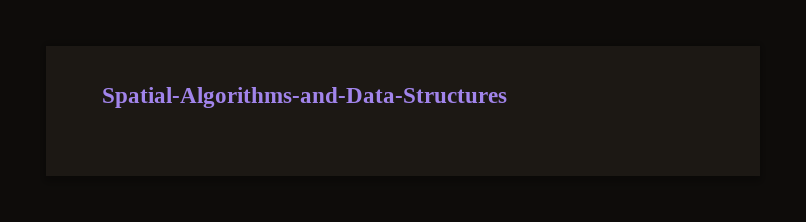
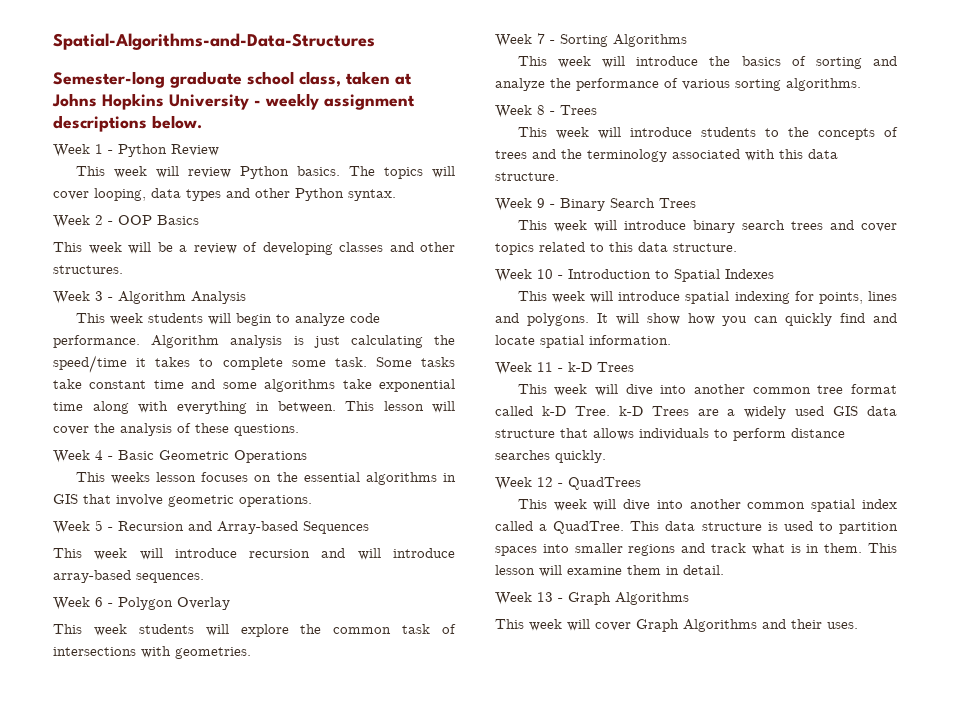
(507, 97) none -> [53,71,412,88] [52,93,415,110] [53,115,202,132] [53,144,219,157] [75,166,455,179] [53,188,396,201] [53,215,199,228] [53,242,455,255] [53,265,123,274] [53,291,246,304] [75,313,380,326] [53,335,456,348] [53,355,455,373] [53,379,455,392] [53,401,455,414] [53,423,299,436] [53,450,307,463] [75,472,456,485] [53,494,312,507] [53,520,369,534] [53,548,455,560] [53,570,204,583] [53,597,230,610] [53,624,456,637] [53,646,251,659] [495,33,687,47] [517,56,897,69] [495,78,861,91] [495,105,597,118] [517,127,898,140] [495,149,838,162] [495,172,559,181] [495,198,696,211] [517,220,897,233] [495,242,737,255] [495,269,774,282] [517,291,897,304] [495,313,897,326] [495,335,671,348] [495,362,634,375] [517,384,897,396] [495,406,897,419] [495,428,845,441] [495,450,606,463] [495,477,641,490] [517,499,897,512] [495,521,898,534] [495,543,897,556] [495,565,724,577] [495,592,689,605] [495,619,858,632] // Semester-long graduate school class, taken at Johns Hopkins University - weekly assignment descriptions below. // Week 1 - Python Review // This week will review Python basics. The topics will cover looping, data types and other Python syntax. // Week 2 - OOP Basics // This week will be a review of developing classes and other structures. // Week 3 - Algorithm Analysis // This week students will begin to analyze code performance. Algorithm analysis is just calculating the speed/time it takes to complete some task. Some tasks take constant time and some algorithms take exponential time along with everything in between. This lesson will cover the analysis of these questions. // Week 4 - Basic Geometric Operations // This weeks lesson focuses on the essential algorithms in GIS that involve geometric operations. // Week 5 - Recursion and Array-based Sequences // This week will introduce recursion and will introduce array-based sequences. // Week 6 - Polygon Overlay // This week students will explore the common task of intersections with geometries. // Week 7 - Sorting Algorithms // This week will introduce the basics of sorting and analyze the performance of various sorting algorithms. // Week 8 - Trees // This week will introduce students to the concepts of trees and the terminology associated with this data structure. // Week 9 - Binary Search Trees // This week will introduce binary search trees and cover topics related to this data structure. // Week 10 - Introduction to Spatial Indexes // This week will introduce spatial indexing for points, lines and polygons. It will show how you can quickly find and locate spatial information. // Week 11 - k-D Trees // This week will dive into another common tree format called k-D Tree. k-D Trees are a widely used GIS data structure that allows individuals to perform distance searches quickly. // Week 12 - QuadTrees // This week will dive into another common spatial index called a QuadTree. This data structure is used to partition spaces into smaller regions and track what is in them. This lesson will examine them in detail. // Week 13 - Graph Algorithms // This week will cover Graph Algorithms and their uses.

